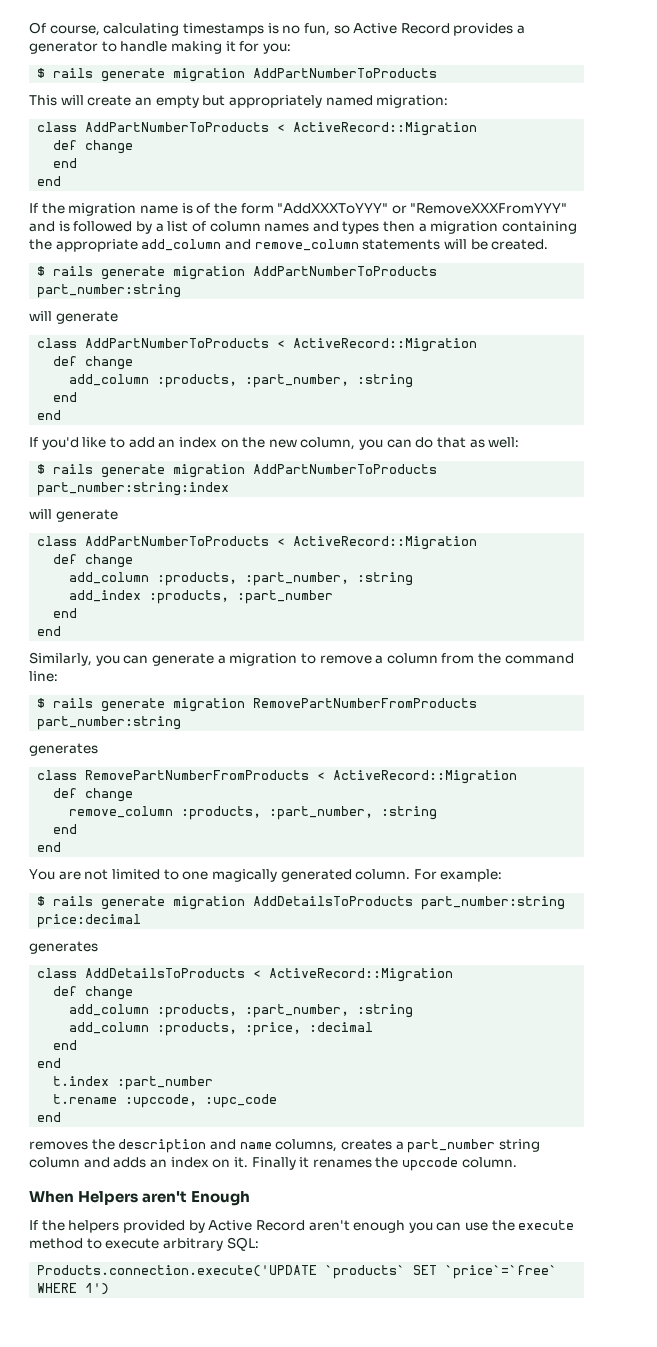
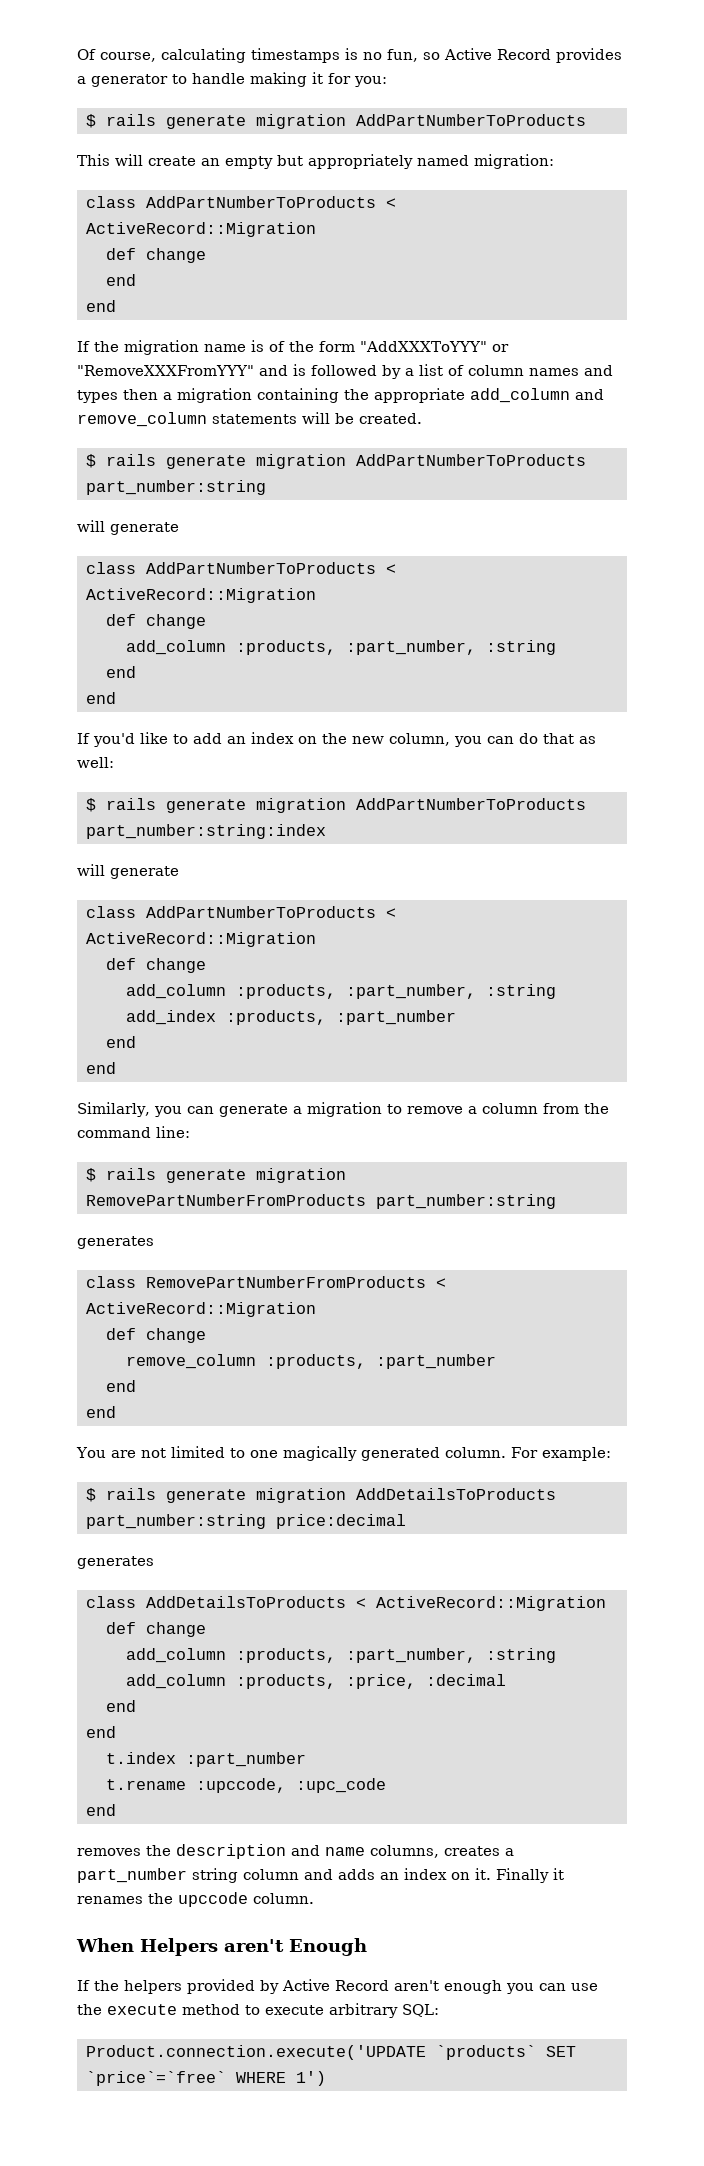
[269,806,438,820] :part_number, :string -> [376,1354,496,1369] :part_number
[37,1265,318,1277] Products.connection.execute('UPDATE -> [86,2045,426,2060] Product.connection.execute('UPDATE

